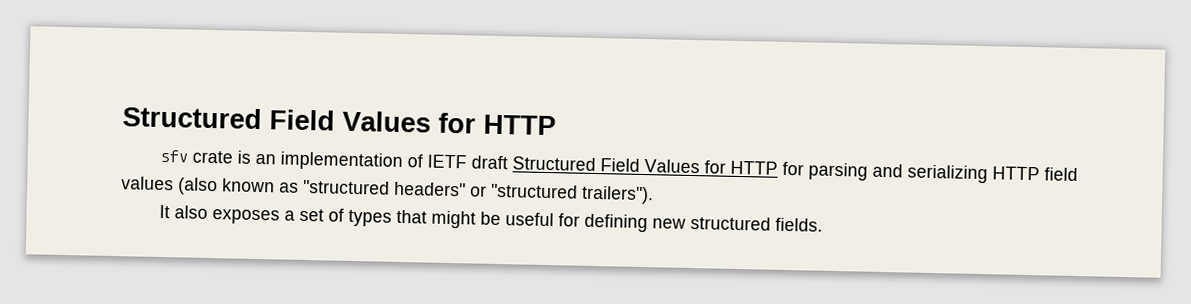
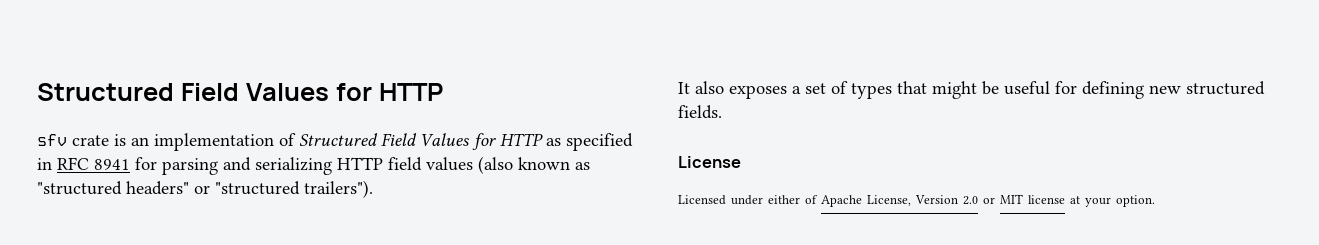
[427,154,779,175] IETF draft Structured Field Values for HTTP -> [299,133,633,151] [37,157,130,170] Structured Field Values for HTTP as specified in RFC 8941
(824, 224) none -> [678,156,741,168] [678,194,1155,207] // License // Licensed under either of Apache License, Version 2.0 or MIT license at your option.

